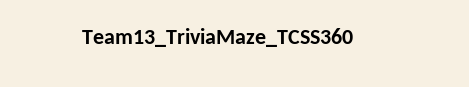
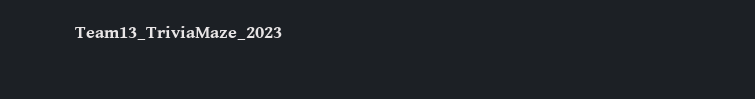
[82,28,353,47] Team13_TriviaMaze_TCSS360 -> [75,26,282,40] Team13_TriviaMaze_2023

